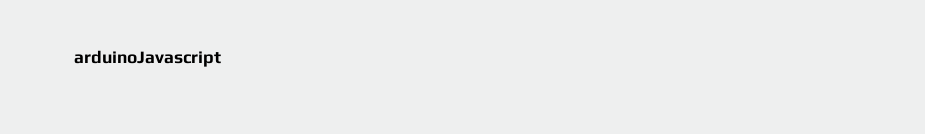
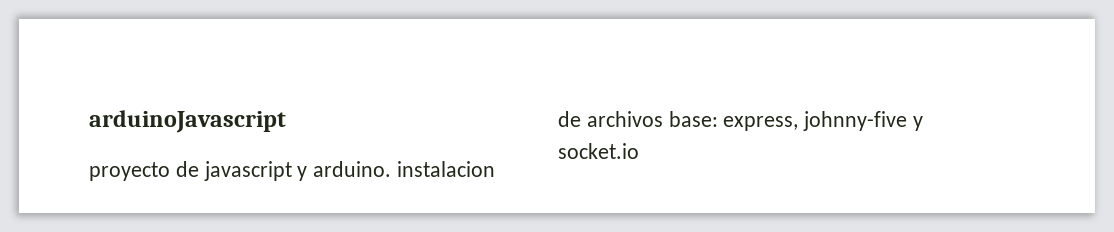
(221, 58) none -> [89,161,496,181] [558,111,924,131] [558,143,639,159] // proyecto de javascript y arduino. instalacion de archivos base: express, johnny-five y socket.io

